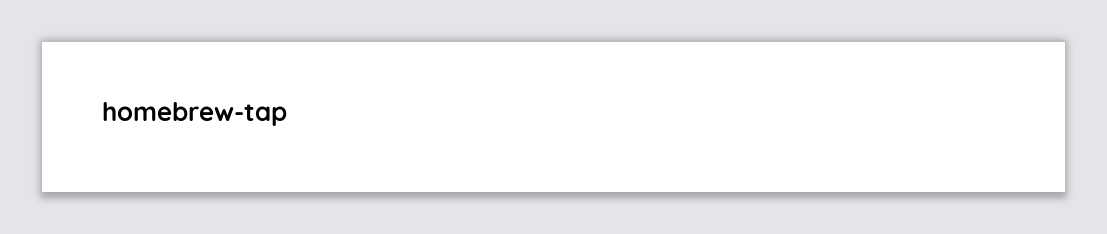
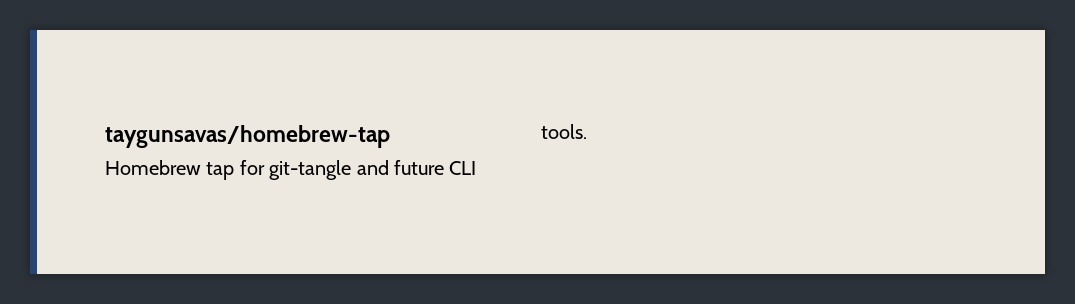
[102,102,287,126] homebrew-tap -> [105,125,390,148] [105,160,477,180] [541,124,587,139] taygunsavas/homebrew-tap // Homebrew tap for git-tangle and future CLI tools.

